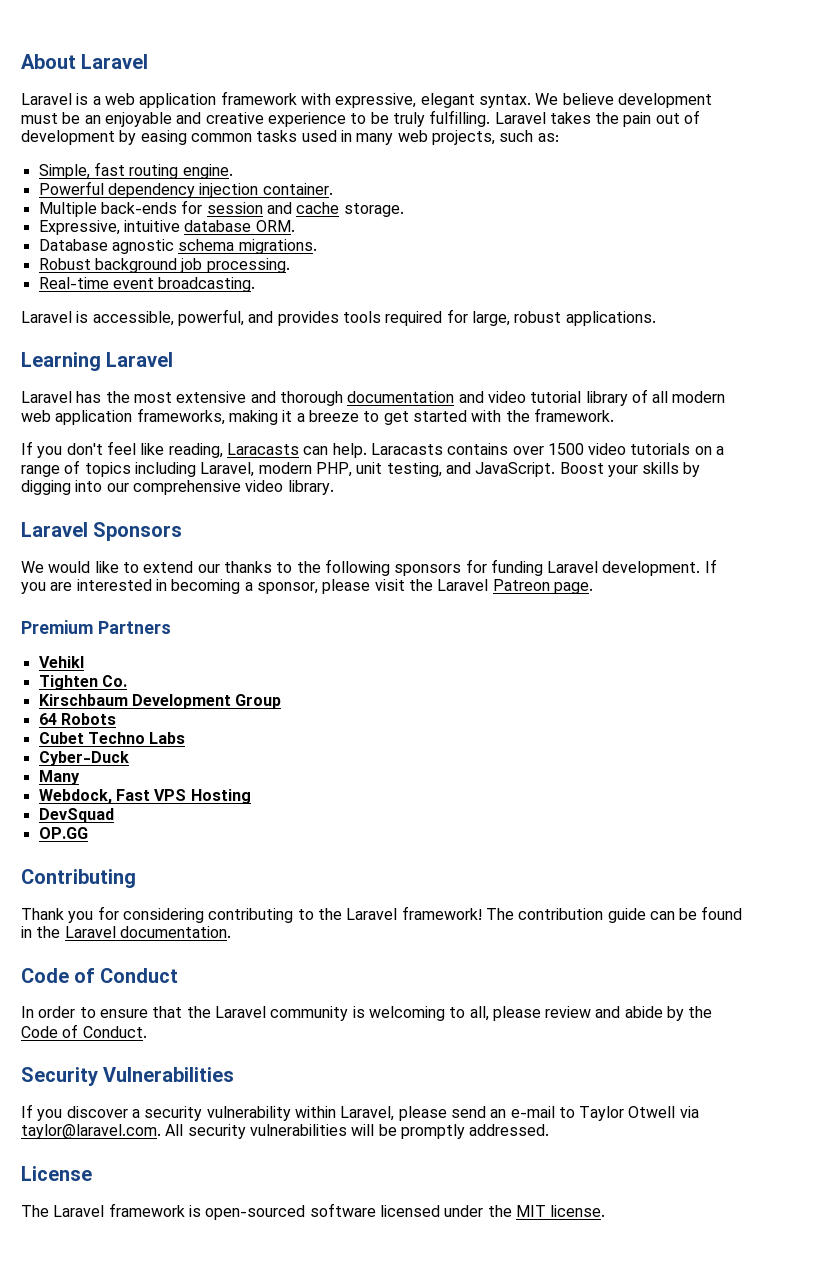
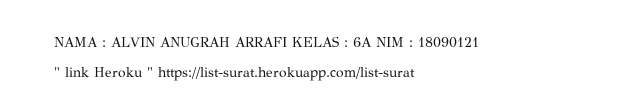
[21,54,149,69] [21,91,712,108] [21,110,701,127] [21,130,559,145] [38,162,233,179] [38,181,333,198] [38,200,404,217] [38,220,295,235] [38,239,317,254] [38,258,290,273] [38,277,256,292] [21,309,656,326] [21,352,174,371] [21,389,726,406] [21,408,614,425] [21,441,725,458] [21,460,701,477] [21,480,334,495] [21,522,183,541] [21,559,717,576] [21,579,593,594] [21,620,171,634] [38,656,84,668] [38,675,127,690] [38,694,282,709] [38,713,116,725] [38,732,186,744] [38,751,129,766] [38,770,80,785] [38,789,251,804] [38,808,114,823] [38,827,88,839] [21,869,136,888] [21,906,743,923] [21,926,231,938] [21,968,178,983] [21,1006,713,1021] [21,1024,147,1038] [21,1067,235,1086] [21,1104,699,1121] [21,1124,550,1139] [21,1166,92,1181] [21,1203,606,1220] About Laravel // Laravel is a web application framework with expressive, elegant syntax. We believe development must be an enjoyable and creative experience to be truly fulfilling. Laravel takes the pain out of development by easing common tasks used in many web projects, such as: // Simple, fast routing engine. // Powerful dependency injection container. // Multiple back-ends for session and cache storage. // Expressive, intuitive database ORM. // Database agnostic schema migrations. // Robust background job processing. // Real-time event broadcasting. // Laravel is accessible, powerful, and provides tools required for large, robust applications. // Learning Laravel // Laravel has the most extensive and thorough documentation and video tutorial library of all modern web application frameworks, making it a breeze to get started with the framework. // If you don't feel like reading, Laracasts can help. Laracasts contains over 1500 video tutorials on a range of topics including Laravel, modern PHP, unit testing, and JavaScript. Boost your skills by digging into our comprehensive video library. // Laravel Sponsors // We would like to extend our thanks to the following sponsors for funding Laravel development. If you are interested in becoming a sponsor, please visit the Laravel Patreon page. // Premium Partners // Vehikl // Tighten Co. // Kirschbaum Development Group // 64 Robots // Cubet Techno Labs // Cyber-Duck // Many // Webdock, Fast VPS Hosting // DevSquad // OP.GG // Contributing // Thank you for considering contributing to the Laravel framework! The contribution guide can be found in the Laravel documentation. // Code of Conduct // In order to ensure that the Laravel community is welcoming to all, please review and abide by the Code of Conduct. // Security Vulnerabilities // If you discover a security vulnerability within Laravel, please send an e-mail to Taylor Otwell via taylor@laravel.com. All security vulnerabilities will be promptly addressed. // License // The Laravel framework is open-sourced software licensed under the MIT license. -> [54,36,479,48] [54,67,415,81] NAMA : ALVIN ANUGRAH ARRAFI KELAS : 6A NIM : 18090121 // " link Heroku " https://list-surat.herokuapp.com/list-surat

